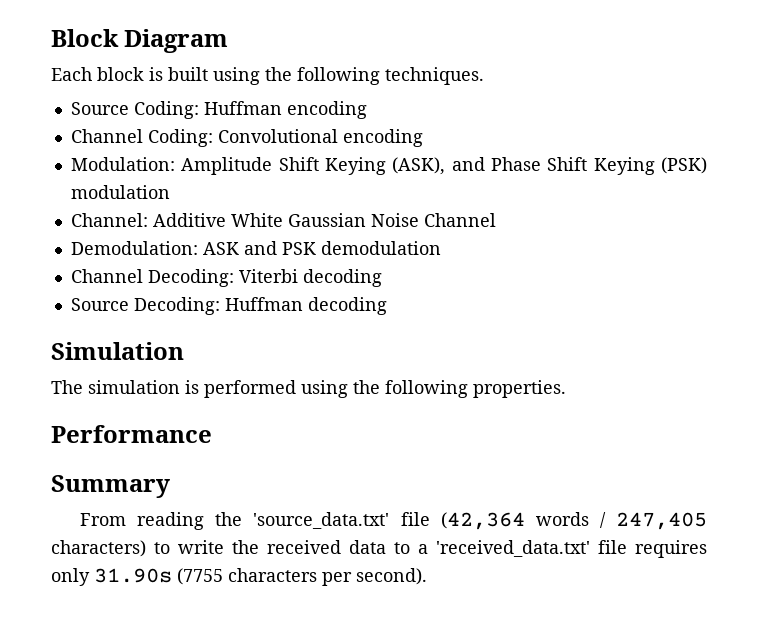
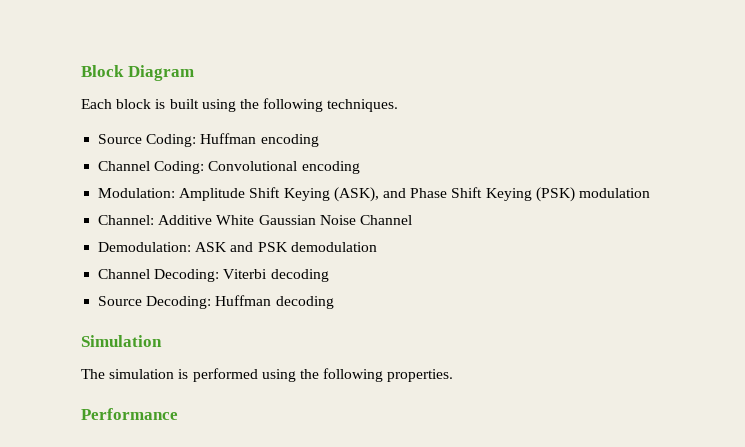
[51,475,170,498] [80,512,707,530] [51,540,707,558] [51,568,427,586] // Summary // From reading the 'source_data.txt' file (42,364 words / 247,405 characters) to write the received data to a 'received_data.txt' file requires only 31.90s (7755 characters per second). -> (178, 414) none

